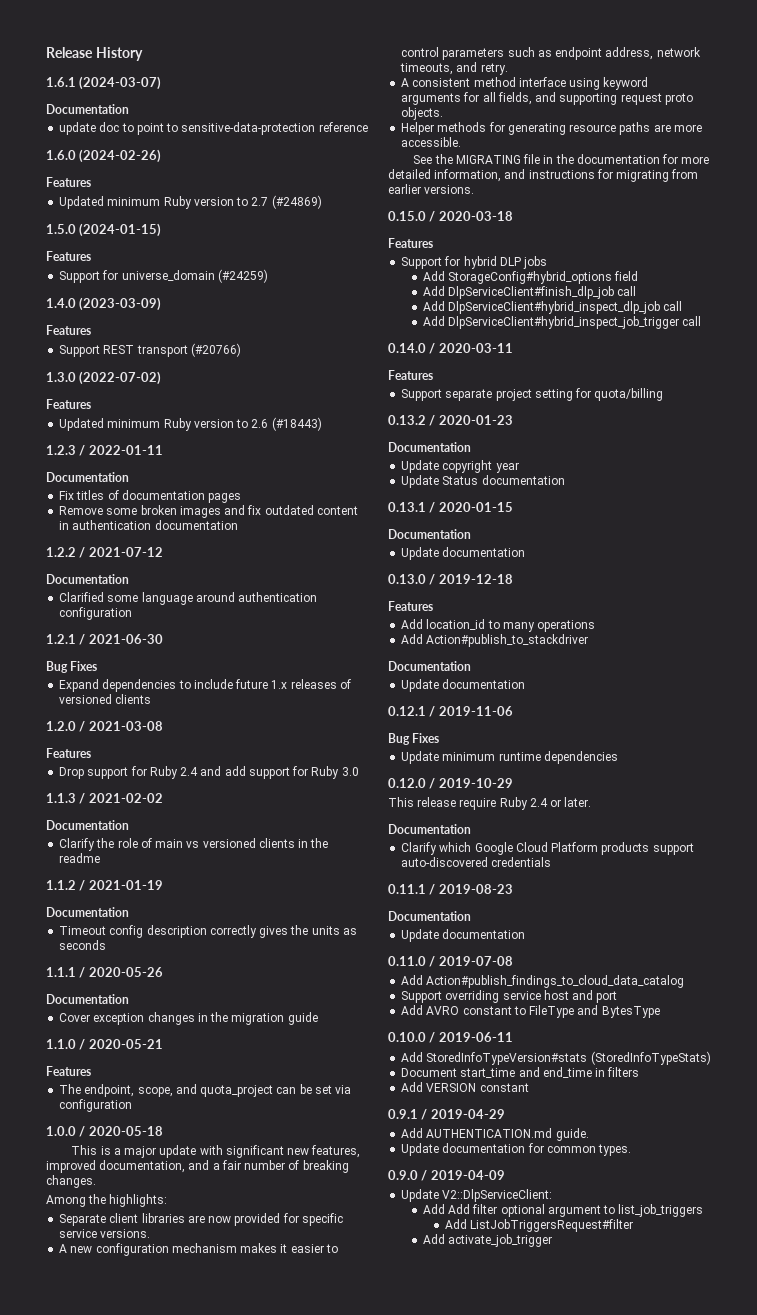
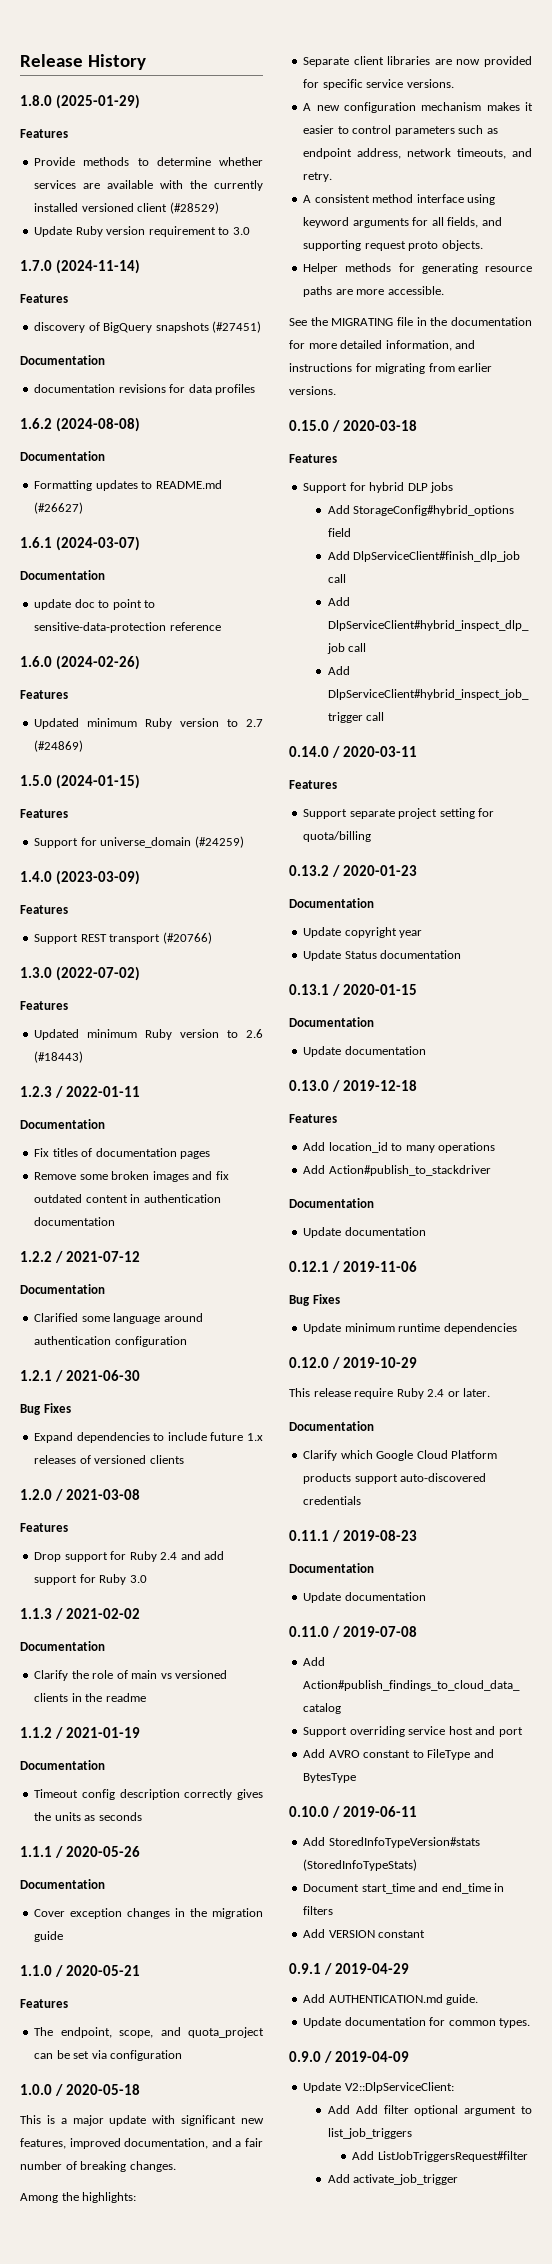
(143, 54) none -> [20,94,140,109] [20,129,68,138] [34,157,263,166] [34,180,263,191] [34,202,219,214] [34,226,250,237] [20,259,140,274] [20,294,68,303] [34,321,262,333] [20,355,105,365] [34,384,256,395] [20,417,140,432] [20,451,105,461] [34,480,222,491] [34,502,84,514] // 1.8.0 (2025-01-29) // Features // Provide methods to determine whether services are available with the currently installed versioned client (#28529) // Update Ruby version requirement to 3.0 // 1.7.0 (2024-11-14) // Features // discovery of BigQuery snapshots (#27451) // Documentation // documentation revisions for data profiles // 1.6.2 (2024-08-08) // Documentation // Formatting updates to README.md (#26627)

